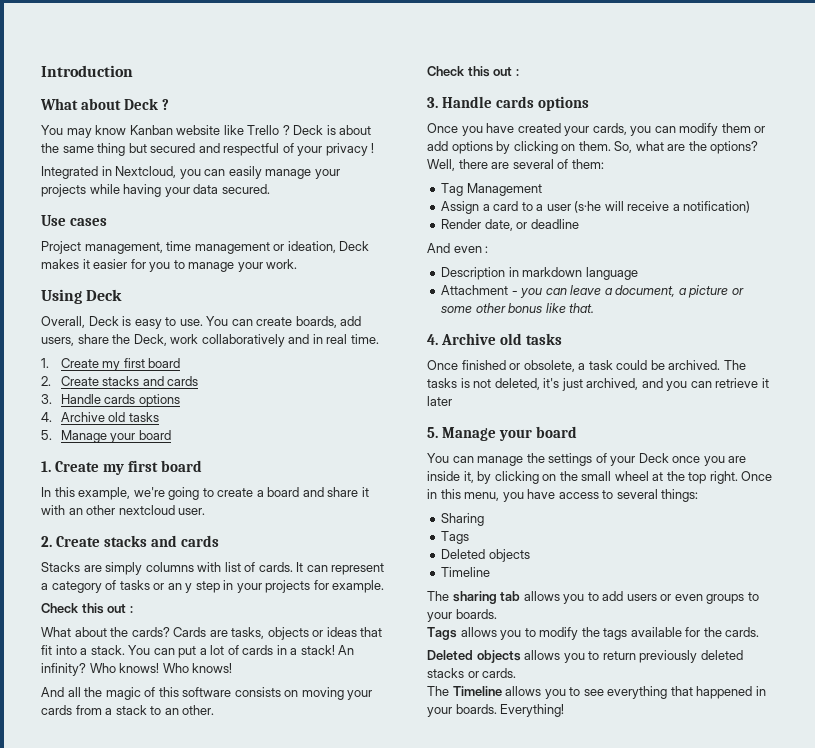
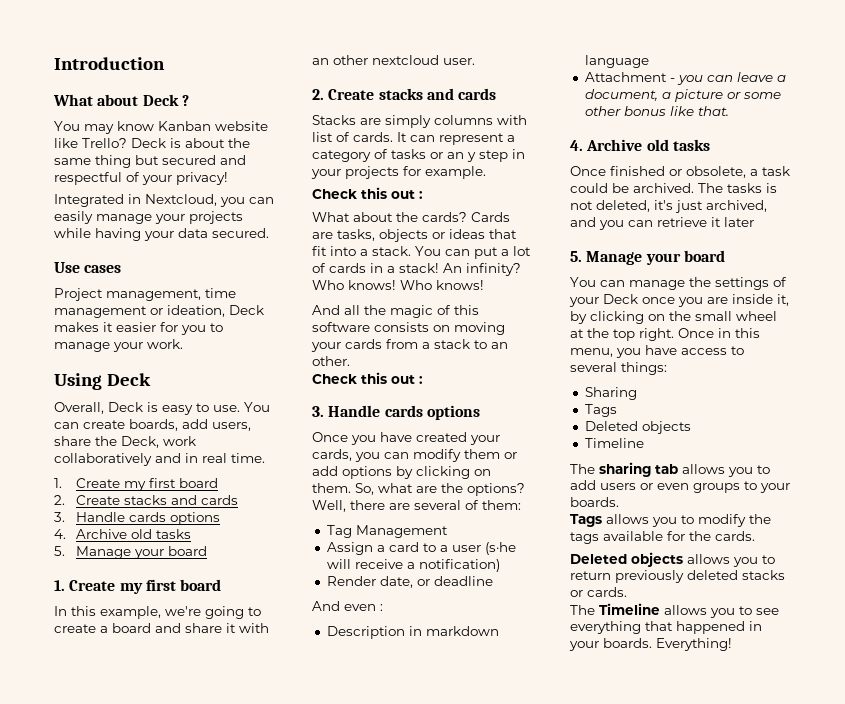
[247,125,290,135] Trello ? -> [82,138,127,148] Trello?
[325,143,375,156] privacy ! -> [176,172,228,185] privacy!

